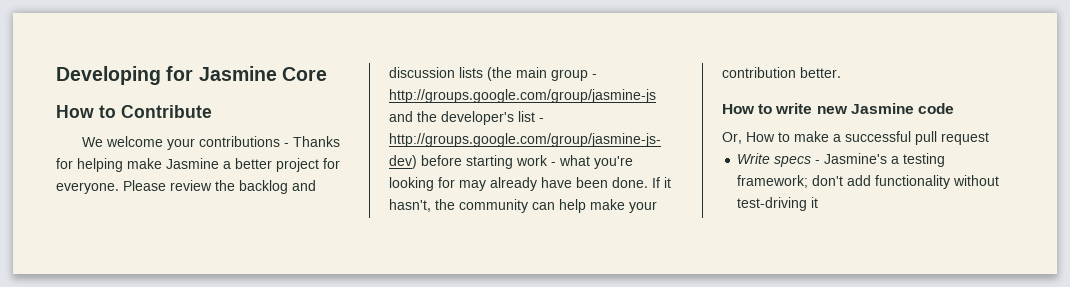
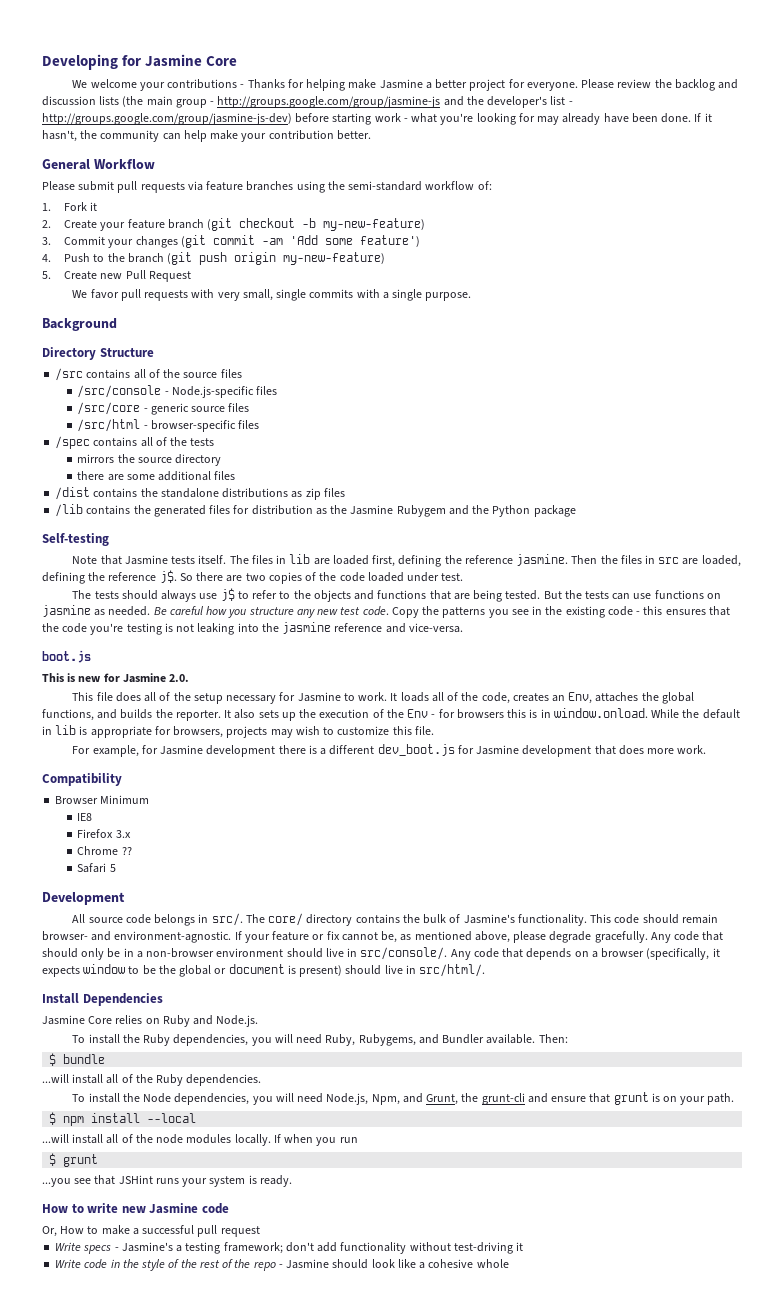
[56,105,212,118] // How to Contribute -> (238, 61) none
(841, 72) none -> [42,159,155,170] [42,181,492,193] [42,202,98,211] [42,218,426,231] [42,235,420,248] [42,252,386,265] [42,270,191,282] [72,289,472,301] [42,318,117,331] [42,347,154,360] [55,368,242,381] [77,385,278,398] [77,402,250,415] [77,419,260,432] [55,436,215,449] [77,454,222,466] [77,471,236,481] [55,487,345,500] [55,504,576,517] [42,533,109,546] [72,554,741,567] [42,570,464,584] [72,588,721,602] [42,605,730,618] [42,622,463,635] [42,650,91,663] [42,673,190,683] [72,692,694,704] [42,708,740,721] [42,725,434,738] [72,744,707,757] [42,773,122,786] [55,795,150,804] [77,813,93,821] [77,829,131,838] [77,846,132,855] [77,863,116,873] [42,892,125,905] [72,913,718,926] [42,931,724,943] [42,947,720,960] [42,964,486,977] [42,993,163,1006] [42,1015,259,1027] [72,1034,568,1046] [49,1053,106,1066] [42,1074,262,1086] [72,1092,735,1105] [49,1112,197,1126] [42,1134,358,1146] [49,1153,99,1167] [42,1175,292,1187] // General Workflow // Please submit pull requests via feature branches using the semi-standard workflow of: // 1. Fork it // 2. Create your feature branch (git checkout -b my-new-feature) // 3. Commit your changes (git commit -am 'Add some feature') // 4. Push to the branch (git push origin my-new-feature) // 5. Create new Pull Request // We favor pull requests with very small, single commits with a single purpose. // Background // Directory Structure // /src contains all of the source files // /src/console - Node.js-specific files // /src/core - generic source files // /src/html - browser-specific files // /spec contains all of the tests // mirrors the source directory // there are some additional files // /dist contains the standalone distributions as zip files // /lib contains the generated files for distribution as the Jasmine Rubygem and the Python package // Self-testing // Note that Jasmine tests itself. The files in lib are loaded first, defining the reference jasmine. Then the files in src are loaded, defining the reference j$. So there are two copies of the code loaded under test. // The tests should always use j$ to refer to the objects and functions that are being tested. But the tests can use functions on jasmine as needed. Be careful how you structure any new test code. Copy the patterns you see in the existing code - this ensures that the code you're testing is not leaking into the jasmine reference and vice-versa. // boot.js // This is new for Jasmine 2.0. // This file does all of the setup necessary for Jasmine to work. It loads all of the code, creates an Env, attaches the global functions, and builds the reporter. It also sets up the execution of the Env - for browsers this is in window.onload. While the default in lib is appropriate for browsers, projects may wish to customize this file. // For example, for Jasmine development there is a different dev_boot.js for Jasmine development that does more work. // Compatibility // Browser Minimum // IE8 // Firefox 3.x // Chrome ?? // Safari 5 // Development // All source code belongs in src/. The core/ directory contains the bulk of Jasmine's functionality. This code should remain browser- and environment-agnostic. If your feature or fix cannot be, as mentioned above, please degrade gracefully. Any code that should only be in a non-browser environment should live in src/console/. Any code that depends on a browser (specifically, it expects window to be the global or document is present) should live in src/html/. // Install Dependencies // Jasmine Core relies on Ruby and Node.js. // To install the Ruby dependencies, you will need Ruby, Rubygems, and Bundler available. Then: // $ bundle // ...will install all of the Ruby dependencies. // To install the Node dependencies, you will need Node.js, Npm, and Grunt, the grunt-cli and ensure that grunt is on your path. // $ npm install --local // ...will install all of the node modules locally. If when you run // $ grunt // ...you see that JSHint runs your system is ready.
(819, 202) none -> [55,1259,509,1271] // Write code in the style of the rest of the repo - Jasmine should look like a cohesive whole

